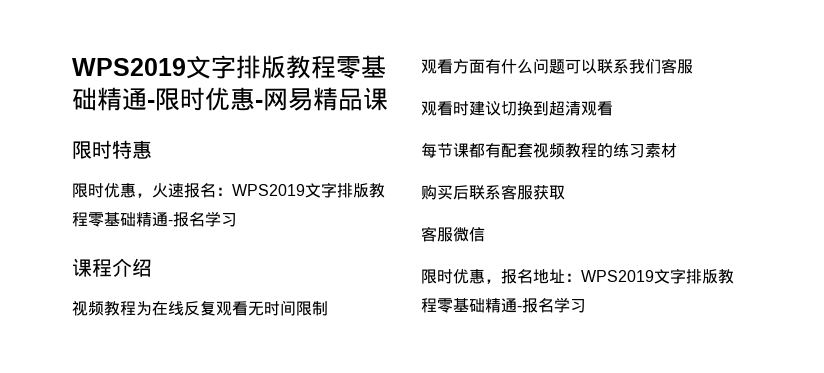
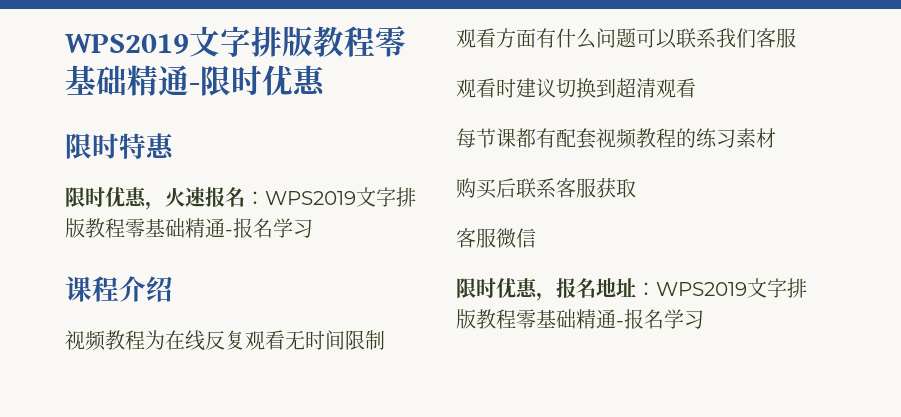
[255,87,388,111] -网易精品课 -> (327, 80) none

